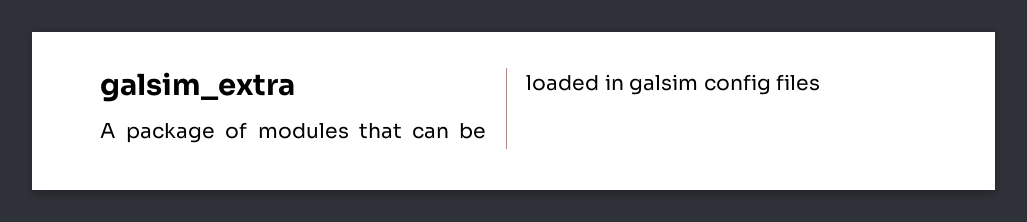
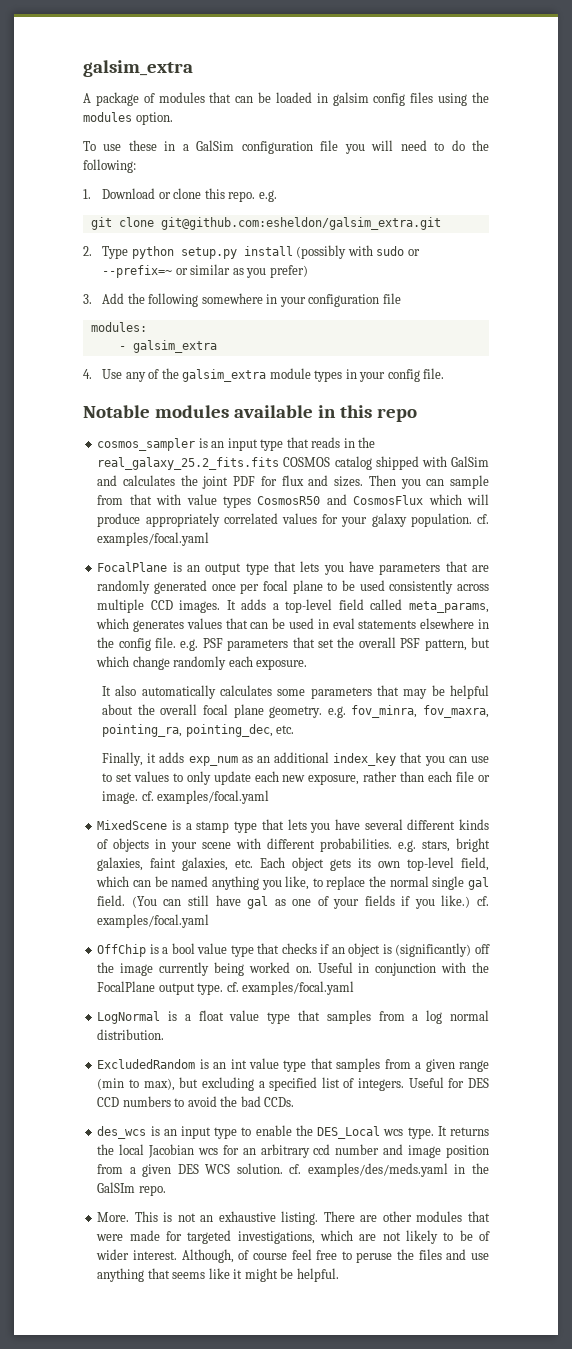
(821, 82) none -> [438,92,490,106] [83,112,173,125] [83,140,489,154] [83,159,136,173] [83,188,277,202] [90,217,441,230] [83,245,420,259] [102,264,308,278] [83,293,401,307] [90,322,147,332] [118,340,217,353] [83,368,445,382] [83,405,417,422] [97,437,376,451] [97,456,489,470] [97,475,490,489] [97,494,489,508] [97,513,489,527] [97,532,210,546] [97,561,489,575] [97,580,489,594] [97,599,489,613] [96,618,489,632] [97,637,490,651] [96,656,308,670] [102,685,489,699] [102,704,489,718] [102,724,295,737] [102,752,489,766] [102,771,490,785] [102,790,270,804] [97,819,489,833] [97,838,490,852] [97,857,489,871] [96,876,489,890] [97,895,490,909] [97,914,210,928] [97,943,491,957] [97,962,489,976] [97,981,355,995] [97,1010,489,1024] [97,1029,165,1040] [97,1058,490,1072] [97,1077,489,1091] [97,1096,295,1107] [97,1125,490,1139] [97,1144,489,1158] [97,1163,489,1177] [97,1182,166,1196] [97,1211,490,1225] [96,1230,490,1244] [96,1249,489,1263] [97,1268,339,1282] using the modules option. // To use these in a GalSim configuration file you will need to do the following: // 1. Download or clone this repo. e.g. // git clone git@github.com:esheldon/galsim_extra.git // 2. Type python setup.py install (possibly with sudo or --prefix=~ or similar as you prefer) // 3. Add the following somewhere in your configuration file // modules: // - galsim_extra // 4. Use any of the galsim_extra module types in your config file. // Notable modules available in this repo // cosmos_sampler is an input type that reads in the real_galaxy_25.2_fits.fits COSMOS catalog shipped with GalSim and calculates the joint PDF for flux and sizes. Then you can sample from that with value types CosmosR50 and CosmosFlux which will produce appropriately correlated values for your galaxy population. cf. examples/focal.yaml // FocalPlane is an output type that lets you have parameters that are randomly generated once per focal plane to be used consistently across multiple CCD images. It adds a top-level field called meta_params, which generates values that can be used in eval statements elsewhere in the config file. e.g. PSF parameters that set the overall PSF pattern, but which change randomly each exposure. // It also automatically calculates some parameters that may be helpful about the overall focal plane geometry. e.g. fov_minra, fov_maxra, pointing_ra, pointing_dec, etc. // Finally, it adds exp_num as an additional index_key that you can use to set values to only update each new exposure, rather than each file or image. cf. examples/focal.yaml // MixedScene is a stamp type that lets you have several different kinds of objects in your scene with different probabilities. e.g. stars, bright galaxies, faint galaxies, etc. Each object gets its own top-level field, which can be named anything you like, to replace the normal single gal field. (You can still have gal as one of your fields if you like.) cf. examples/focal.yaml // OffChip is a bool value type that checks if an object is (significantly) off the image currently being worked on. Useful in conjunction with the FocalPlane output type. cf. examples/focal.yaml // LogNormal is a float value type that samples from a log normal distribution. // ExcludedRandom is an int value type that samples from a given range (min to max), but excluding a specified list of integers. Useful for DES CCD numbers to avoid the bad CCDs. // des_wcs is an input type to enable the DES_Local wcs type. It returns the local Jacobian wcs for an arbitrary ccd number and image position from a given DES WCS solution. cf. examples/des/meds.yaml in the GalSIm repo. // More. This is not an exhaustive listing. There are other modules that were made for targeted investigations, which are not likely to be of wider interest. Although, of course feel free to peruse the files and use anything that seems like it might be helpful.

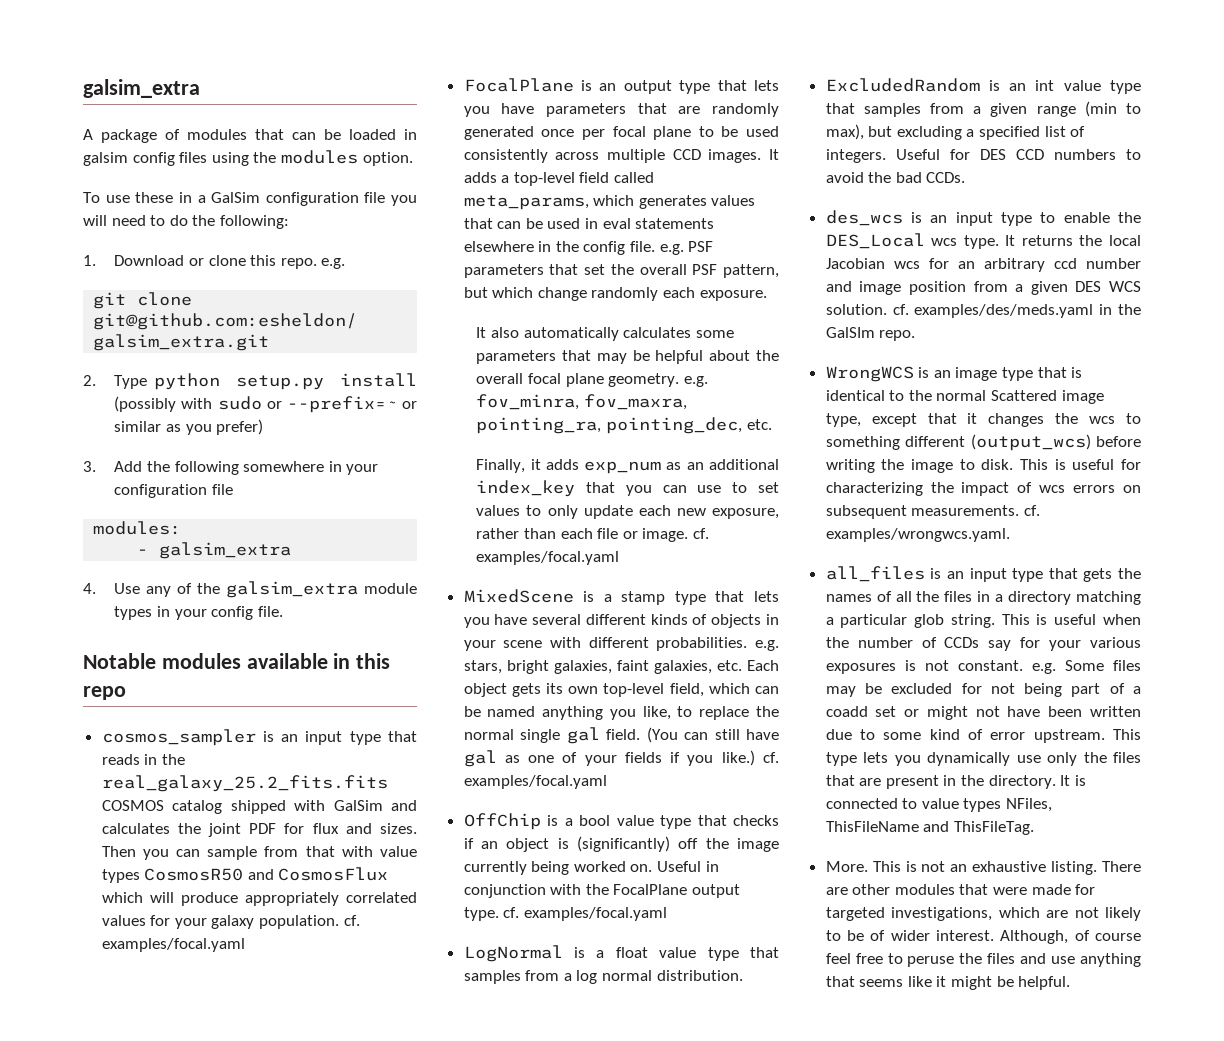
(166, 1190) none -> [825,366,1083,382] [825,390,1104,404] [825,413,1141,427] [825,434,1141,451] [825,459,1141,473] [825,482,1141,496] [825,505,1040,519] [825,528,1010,542] [825,566,1141,582] [825,591,1141,605] [825,614,1141,628] [825,637,1141,651] [825,660,1141,674] [825,683,1141,697] [825,706,1141,720] [825,729,1141,743] [825,752,1141,766] [825,775,1086,789] [825,798,1053,812] [825,821,1034,835] // WrongWCS is an image type that is identical to the normal Scattered image type, except that it changes the wcs to something different (output_wcs) before writing the image to disk. This is useful for characterizing the impact of wcs errors on subsequent measurements. cf. examples/wrongwcs.yaml. // all_files is an input type that gets the names of all the files in a directory matching a particular glob string. This is useful when the number of CCDs say for your various exposures is not constant. e.g. Some files may be excluded for not being part of a coadd set or might not have been written due to some kind of error upstream. This type lets you dynamically use only the files that are present in the directory. It is connected to value types NFiles, ThisFileName and ThisFileTag.

